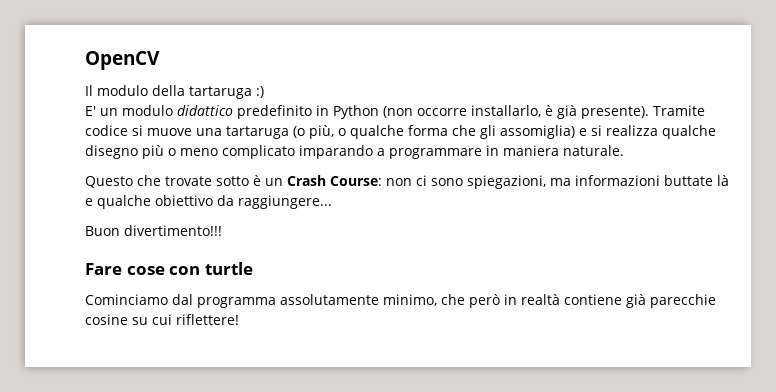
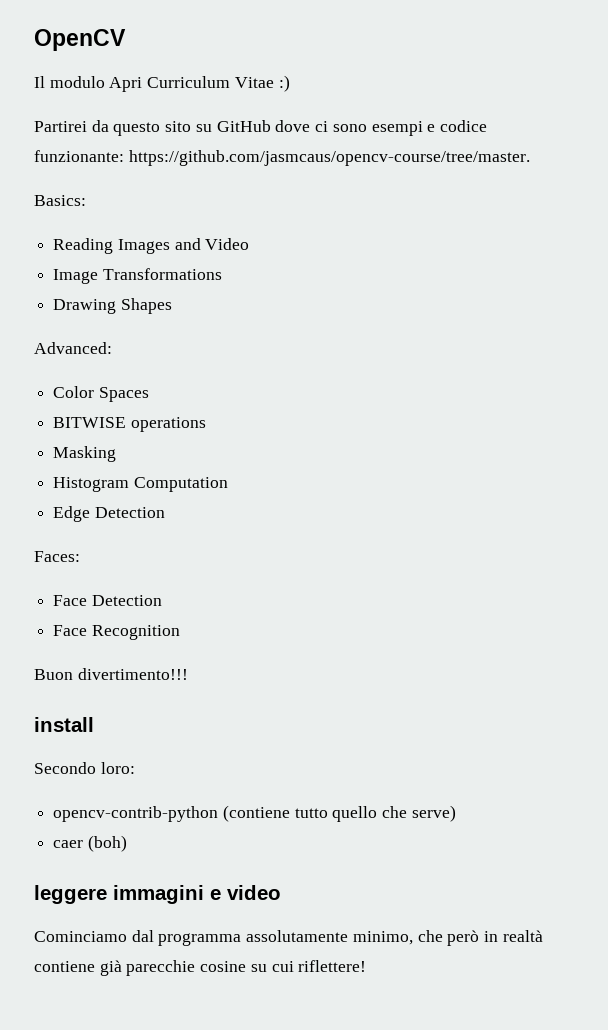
[152,85,264,99] [85,105,705,119] [85,125,716,139] [85,145,624,159] [85,175,729,189] [85,195,332,209] [85,225,222,236] [85,262,253,275] della tartaruga :) // E' un modulo didattico predefinito in Python (non occorre installarlo, è già presente). Tramite codice si muove una tartaruga (o più, o qualche forma che gli assomiglia) e si realizza qualche disegno più o meno complicato imparando a programmare in maniera naturale. // Questo che trovate sotto è un Crash Course: non ci sono spiegazioni, ma informazioni buttate là e qualche obiettivo da raggiungere... // Buon divertimento!!! // Fare cose con turtle -> [109,75,290,92] [34,120,487,136] [34,150,530,166] [34,195,86,206] [53,238,250,254] [53,268,222,284] [53,298,172,314] [34,342,112,354] [53,386,149,402] [53,417,206,432] [53,446,117,462] [53,477,228,492] [53,506,165,522] [34,551,80,562] [53,595,162,606] [53,625,180,640] [34,668,188,680] [34,717,94,732] [34,762,135,774] [53,805,456,822] [53,835,127,852] [34,885,281,904] Apri Curriculum Vitae :) // Partirei da questo sito su GitHub dove ci sono esempi e codice funzionante: https://github.com/jasmcaus/opencv-course/tree/master. // Basics: // Reading Images and Video // Image Transformations // Drawing Shapes // Advanced: // Color Spaces // BITWISE operations // Masking // Histogram Computation // Edge Detection // Faces: // Face Detection // Face Recognition // Buon divertimento!!! // install // Secondo loro: // opencv-contrib-python (contiene tutto quello che serve) // caer (boh) // leggere immagini e video

